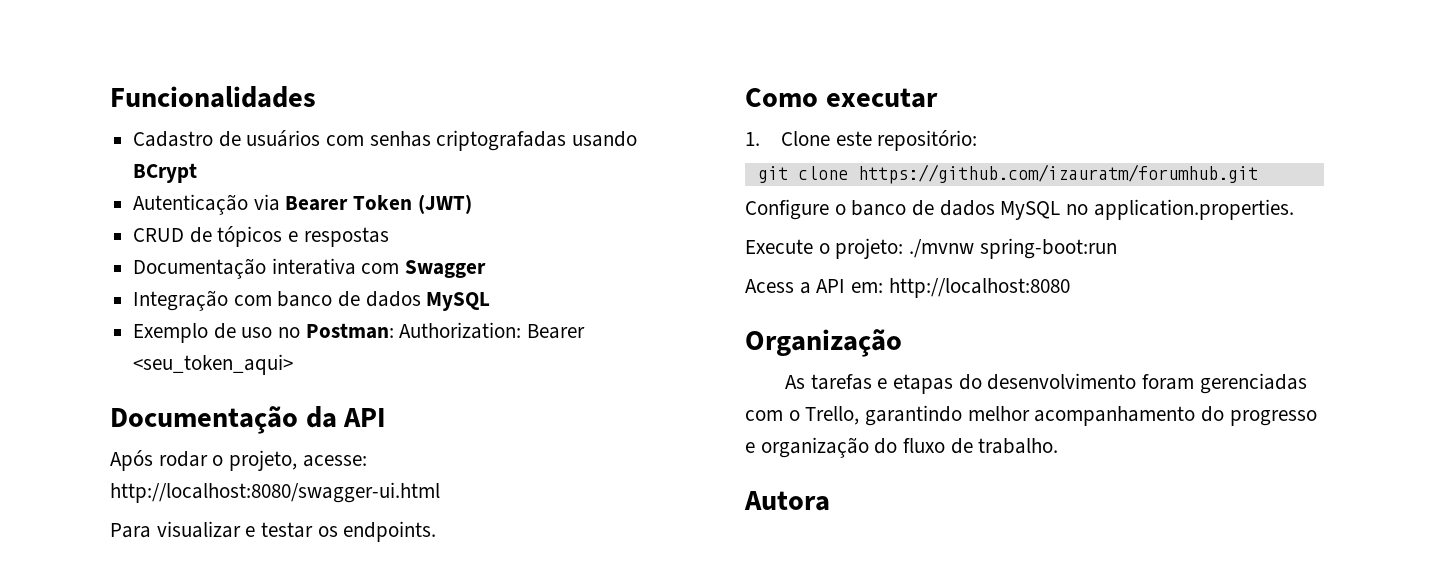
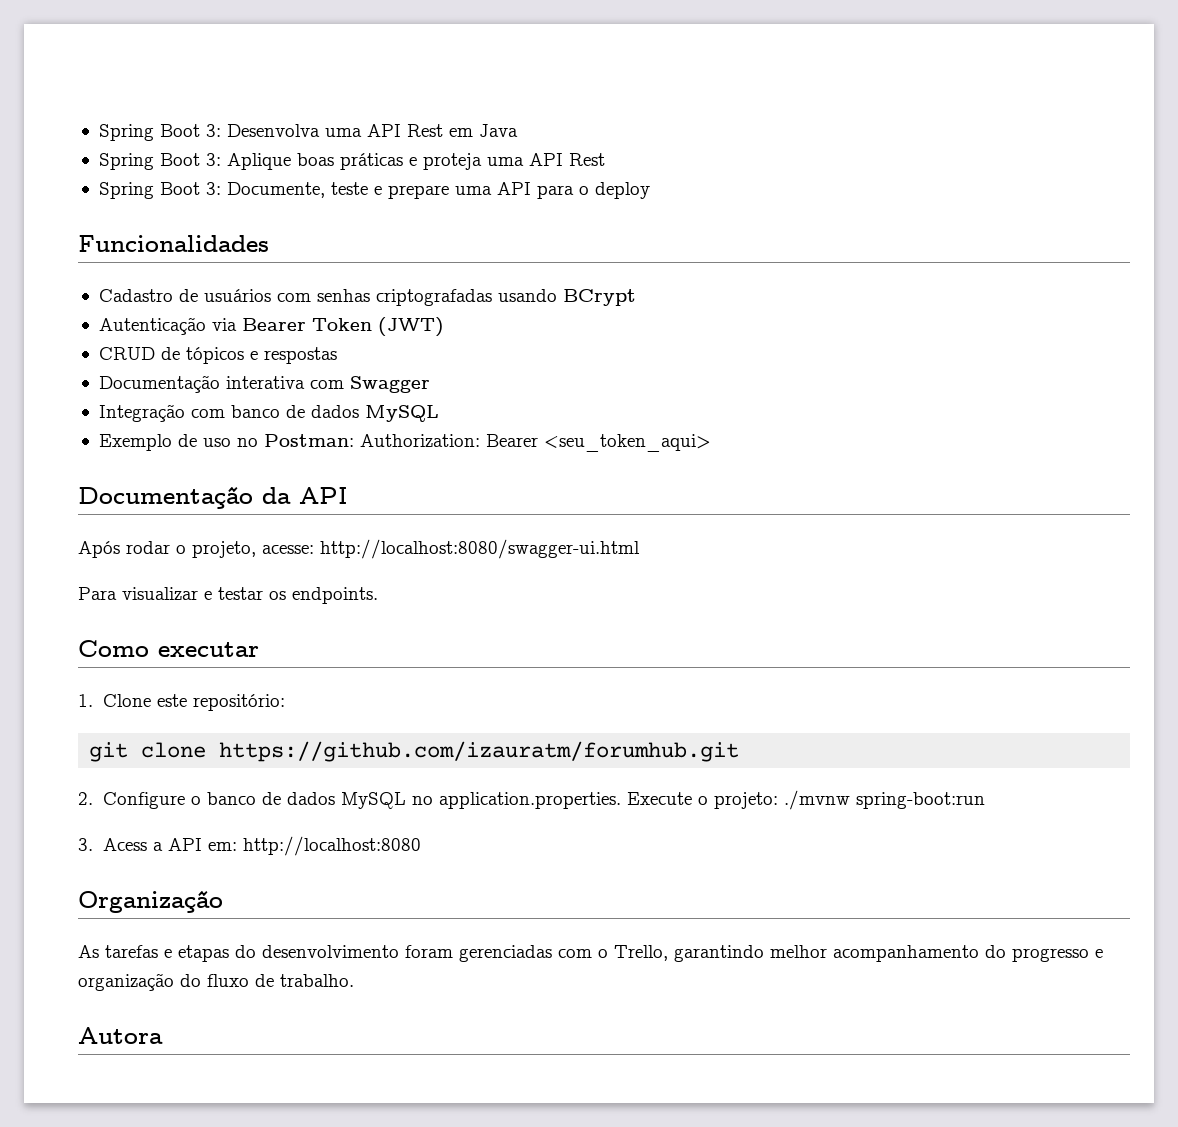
(110, 97) none -> [98,124,518,141] [98,153,605,170] [98,182,650,199] Spring Boot 3: Desenvolva uma API Rest em Java // Spring Boot 3: Aplique boas práticas e proteja uma API Rest // Spring Boot 3: Documente, teste e prepare uma API para o deploy //
(1258, 174) none -> [78,792,93,805] 2.
(1294, 209) // -> (621, 800) none
(1117, 248) none -> [78,838,93,851] 3.

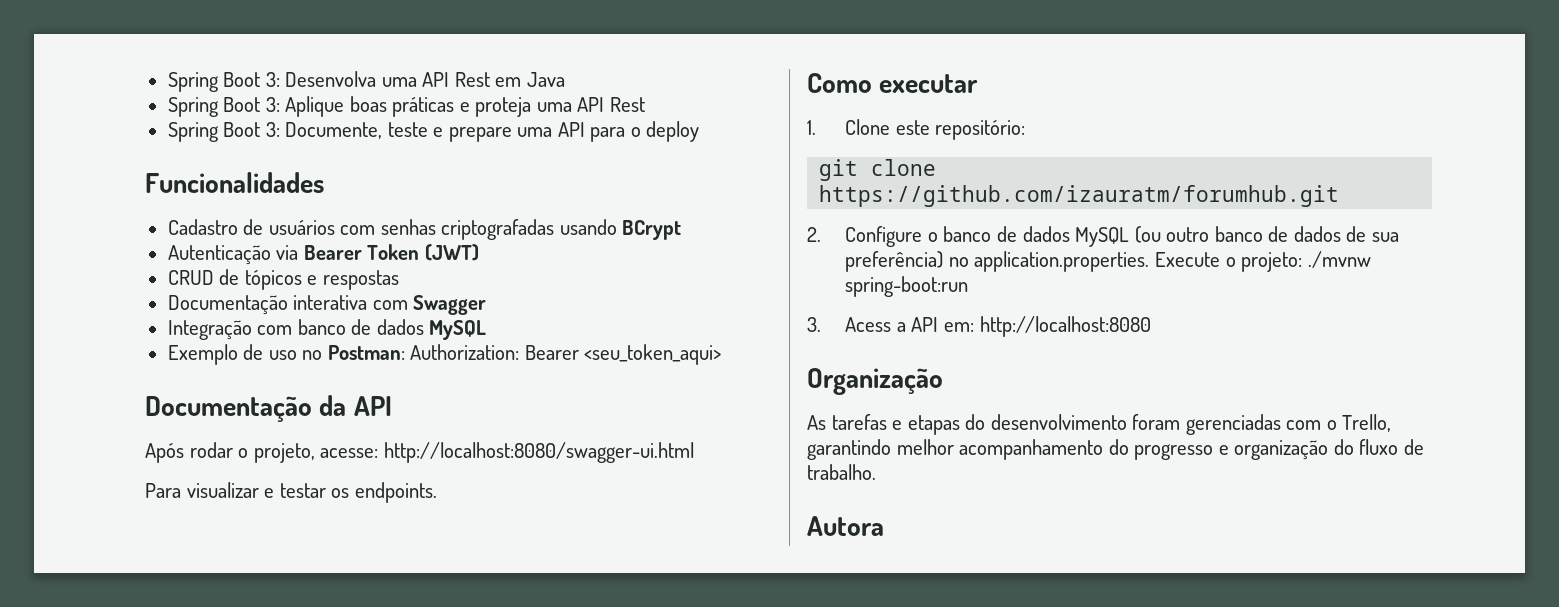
(406, 800) none -> [1134,226,1399,243] [845,251,944,272] (ou outro banco de dados de sua preferência)

